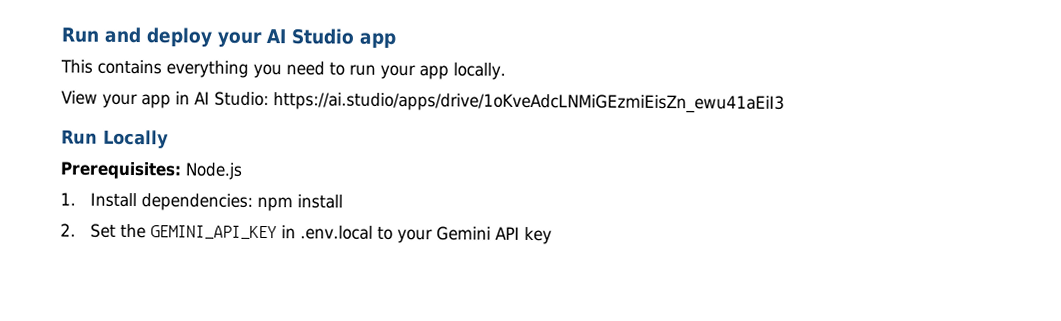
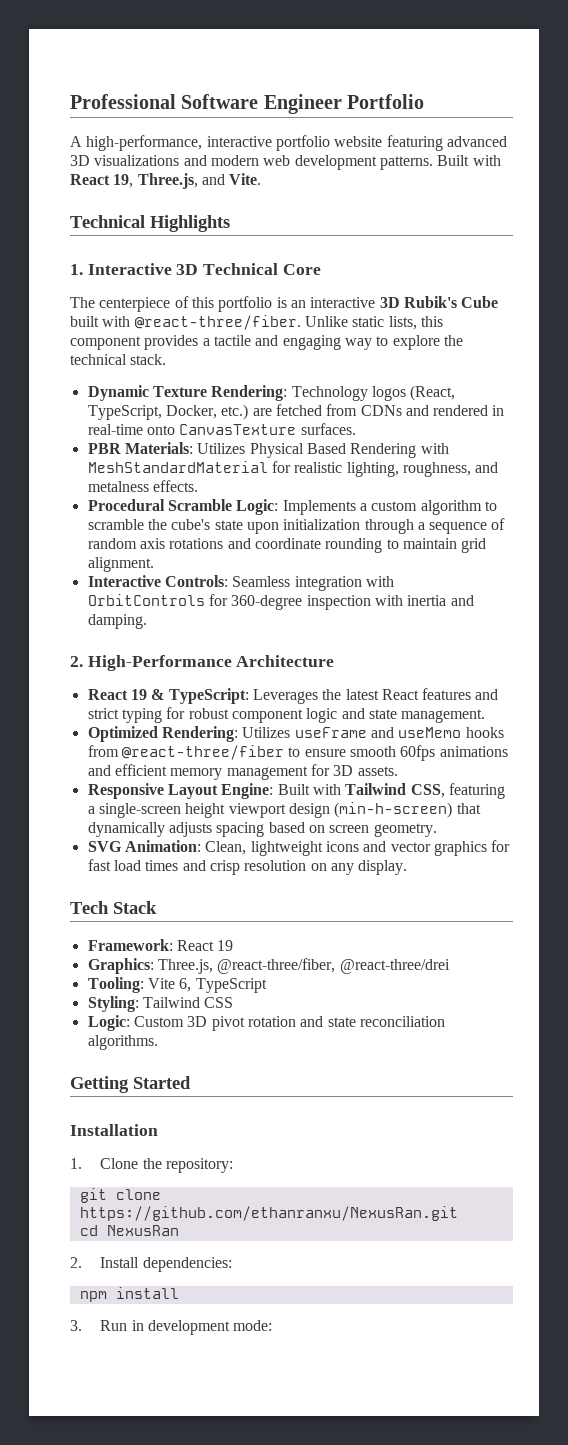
[61,26,396,48] [60,59,506,80] [61,90,785,114] [61,129,169,149] [60,161,242,180] [60,192,76,206] Run and deploy your AI Studio app // This contains everything you need to run your app locally. // View your app in AI Studio: https://ai.studio/apps/drive/1oKveAdcLNMiGEzmiEisZn_ewu41aEiI3 // Run Locally // Prerequisites: Node.js // 1. -> [70,94,425,114] [70,135,507,151] [70,155,501,170] [70,173,262,189] [70,215,230,232] [70,263,321,275] [70,296,499,312] [70,315,443,330] [70,335,463,350] [70,354,167,365] [87,385,456,401] [87,404,505,420] [87,423,356,435] [87,442,449,458] [87,461,499,477] [87,480,198,492] [87,499,497,515] [87,518,506,534] [87,538,487,553] [87,557,154,572] [87,575,394,591] [87,594,474,610] [87,614,147,629] [70,655,335,671] [87,688,499,704] [87,707,486,723] [87,726,504,742] [87,745,508,761] [87,764,398,780] [87,783,505,799] [87,802,481,818] [87,822,437,837] [87,840,511,856] [87,859,408,875] [70,901,157,914] [87,939,234,951] [87,958,450,974] [87,977,267,993] [87,996,234,1012] [87,1015,445,1031] [87,1035,158,1050] [70,1076,191,1093] [70,1124,158,1136] [70,1158,233,1173] [79,1188,161,1203] [79,1206,458,1221] [79,1225,179,1236] [70,1257,82,1268] Professional Software Engineer Portfolio // A high-performance, interactive portfolio website featuring advanced 3D visualizations and modern web development patterns. Built with React 19, Three.js, and Vite. // Technical Highlights // 1. Interactive 3D Technical Core // The centerpiece of this portfolio is an interactive 3D Rubik's Cube built with @react-three/fiber. Unlike static lists, this component provides a tactile and engaging way to explore the technical stack. // Dynamic Texture Rendering: Technology logos (React, TypeScript, Docker, etc.) are fetched from CDNs and rendered in real-time onto CanvasTexture surfaces. // PBR Materials: Utilizes Physical Based Rendering with MeshStandardMaterial for realistic lighting, roughness, and metalness effects. // Procedural Scramble Logic: Implements a custom algorithm to scramble the cube's state upon initialization through a sequence of random axis rotations and coordinate rounding to maintain grid alignment. // Interactive Controls: Seamless integration with OrbitControls for 360-degree inspection with inertia and damping. // 2. High-Performance Architecture // React 19 & TypeScript: Leverages the latest React features and strict typing for robust component logic and state management. // Optimized Rendering: Utilizes useFrame and useMemo hooks from @react-three/fiber to ensure smooth 60fps animations and efficient memory management for 3D assets. // Responsive Layout Engine: Built with Tailwind CSS, featuring a single-screen height viewport design (min-h-screen) that dynamically adjusts spacing based on screen geometry. // SVG Animation: Clean, lightweight icons and vector graphics for fast load times and crisp resolution on any display. // Tech Stack // Framework: React 19 // Graphics: Three.js, @react-three/fiber, @react-three/drei // Tooling: Vite 6, TypeScript // Styling: Tailwind CSS // Logic: Custom 3D pivot rotation and state reconciliation algorithms. // Getting Started // Installation // 1. Clone the repository: // git clone https://github.com/ethanranxu/NexusRan.git // cd NexusRan // 2.
(254, 202) none -> (232, 1264) //
[60,223,553,245] 2. Set the GEMINI_API_KEY in .env.local to your Gemini API key -> [70,1320,273,1335] 3. Run in development mode:

